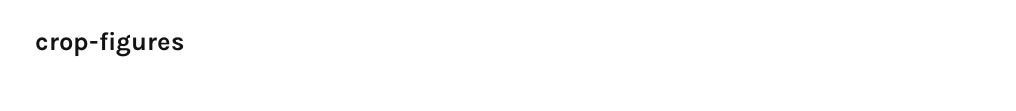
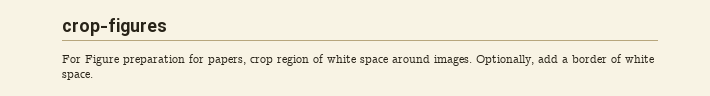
(184, 44) none -> [62,54,654,66] [62,72,93,80] // For Figure preparation for papers, crop region of white space around images. Optionally, add a border of white space.

